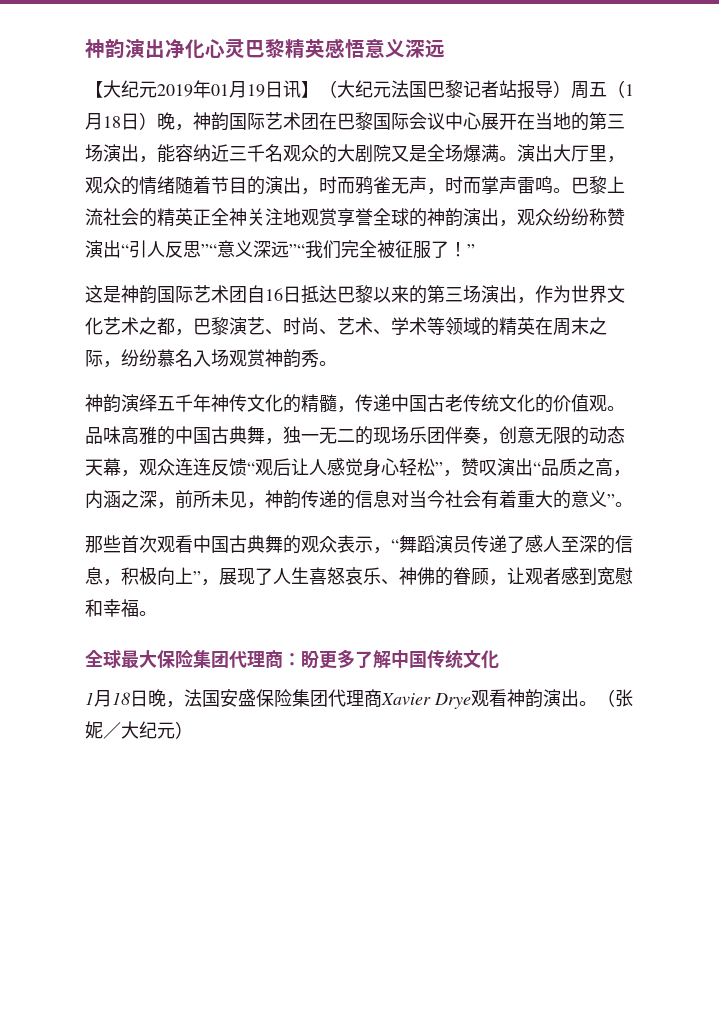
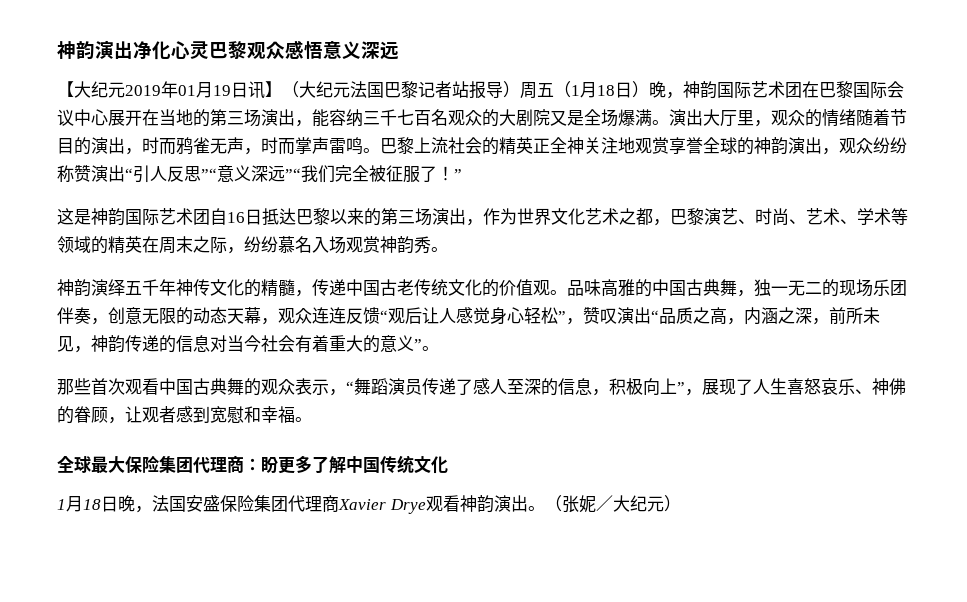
[285,39,325,58] 精英 -> [247,41,285,59] 观众
[211,144,265,162] 近三千 -> [363,109,431,126] 三千七百

